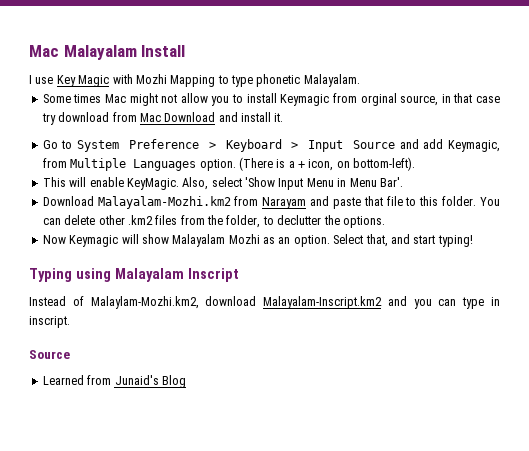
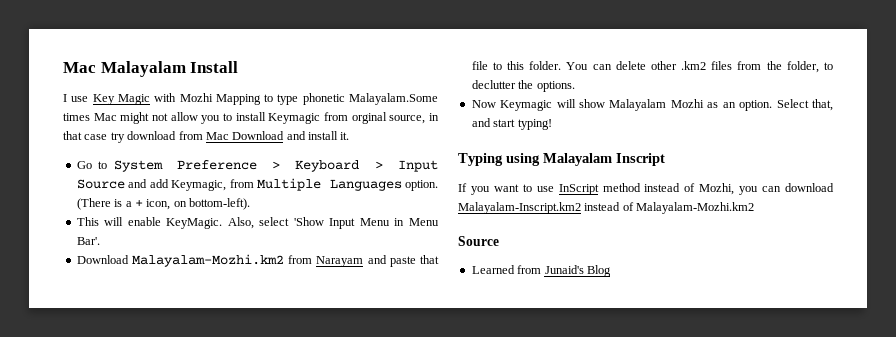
[303,74,360,87] [42,94,71,103] Malayalam. // Some -> [349,93,439,105] Malayalam.Some
[29,296,500,309] [29,316,70,328] Instead of Malaylam-Mozhi.km2, download Malayalam-Inscript.km2 and you can type in inscript. -> [458,183,834,195] [458,202,755,214] If you want to use InScript method instead of Mozhi, you can download Malayalam-Inscript.km2 instead of Malayalam-Mozhi.km2

